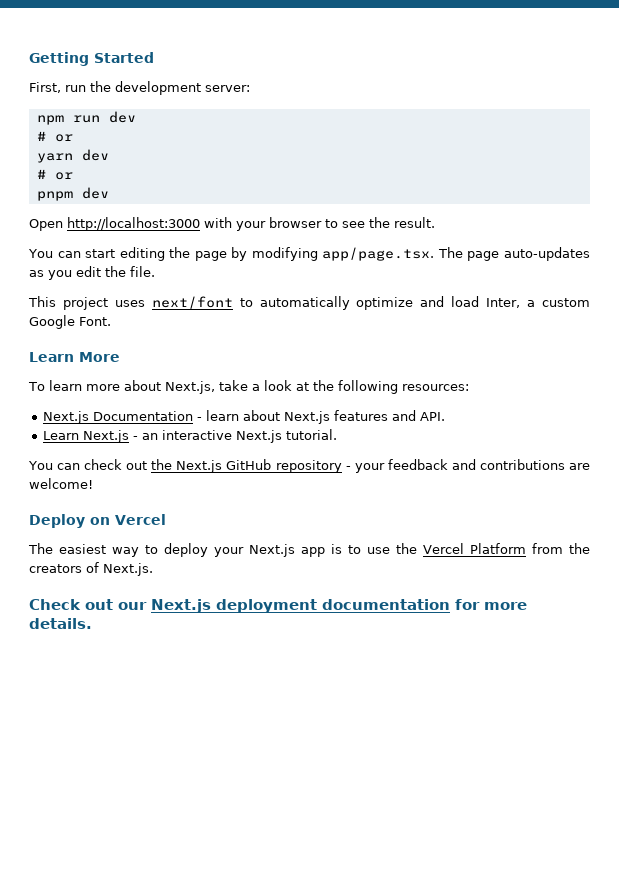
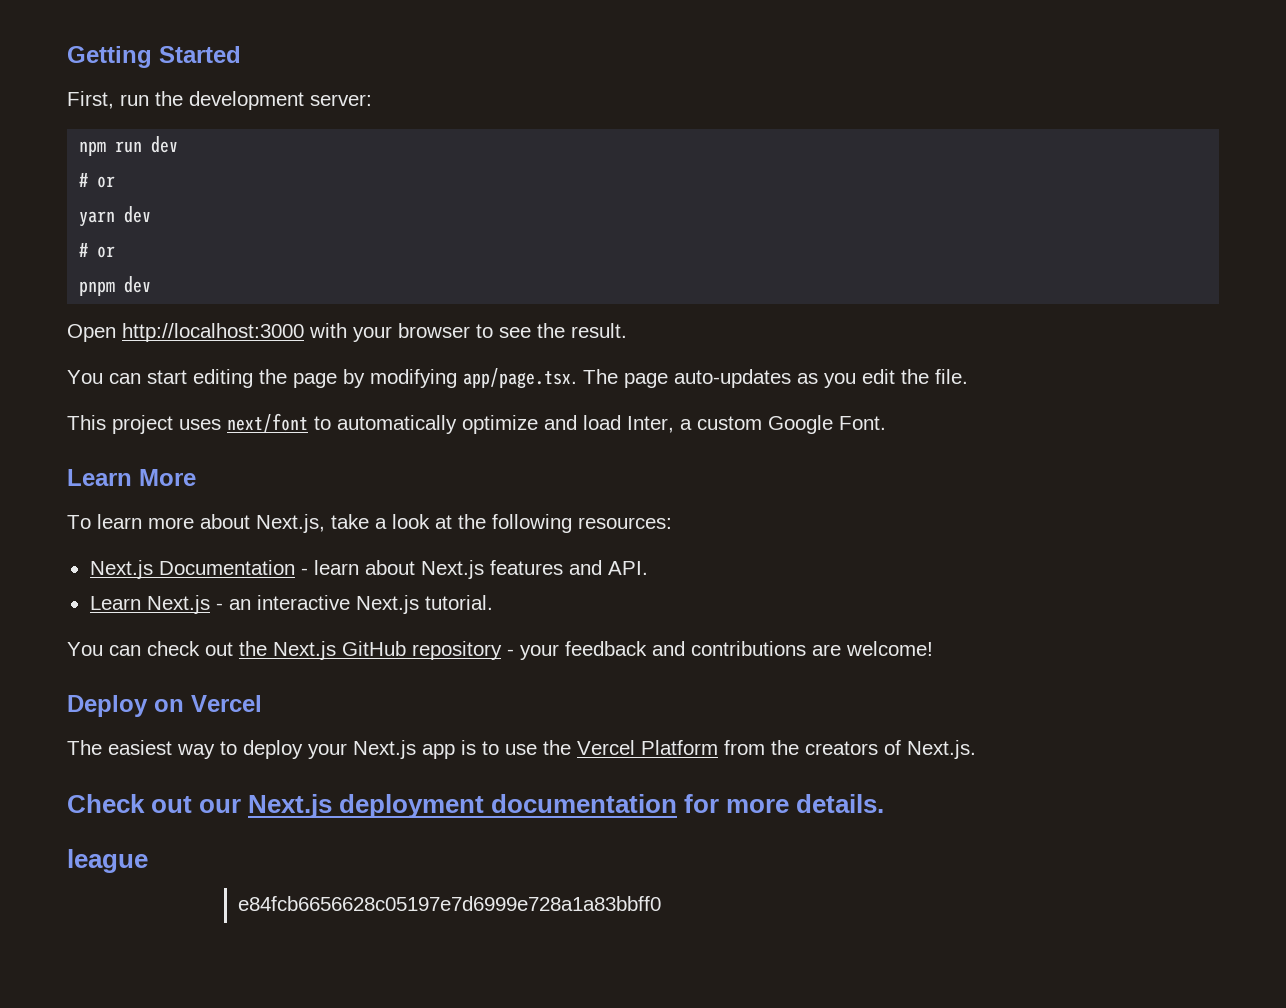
(92, 623) none -> [67,849,148,873] [238,896,662,911] // league // e84fcb6656628c05197e7d6999e728a1a83bbff0

